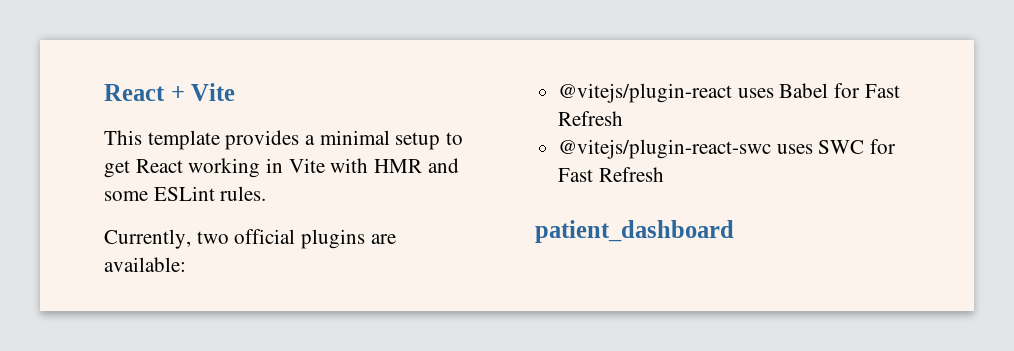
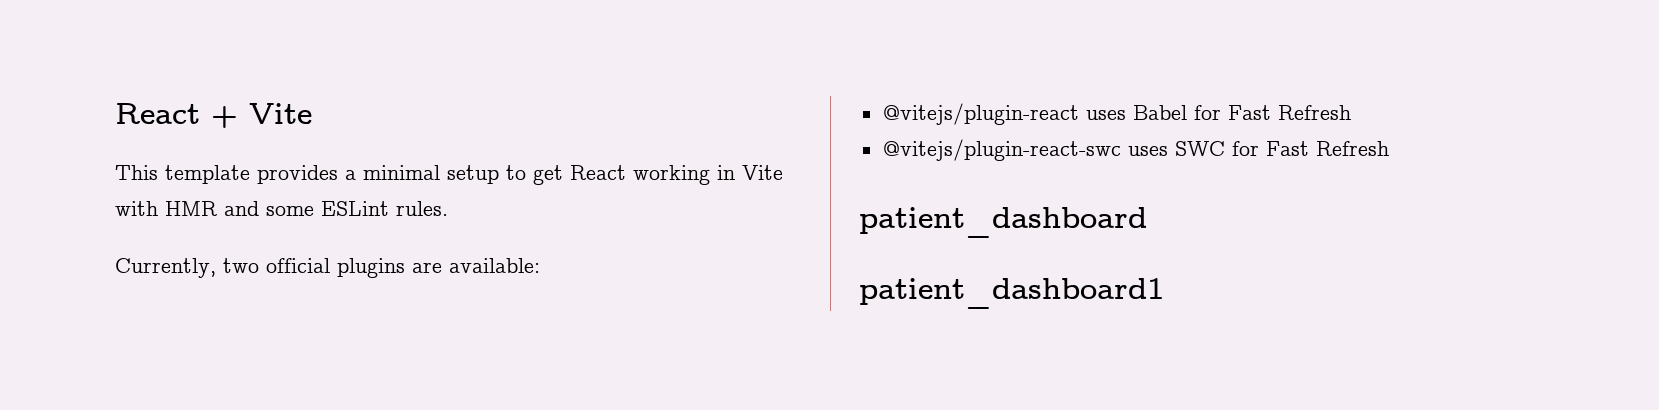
(734, 231) none -> [859,278,1164,309] // patient_dashboard1

